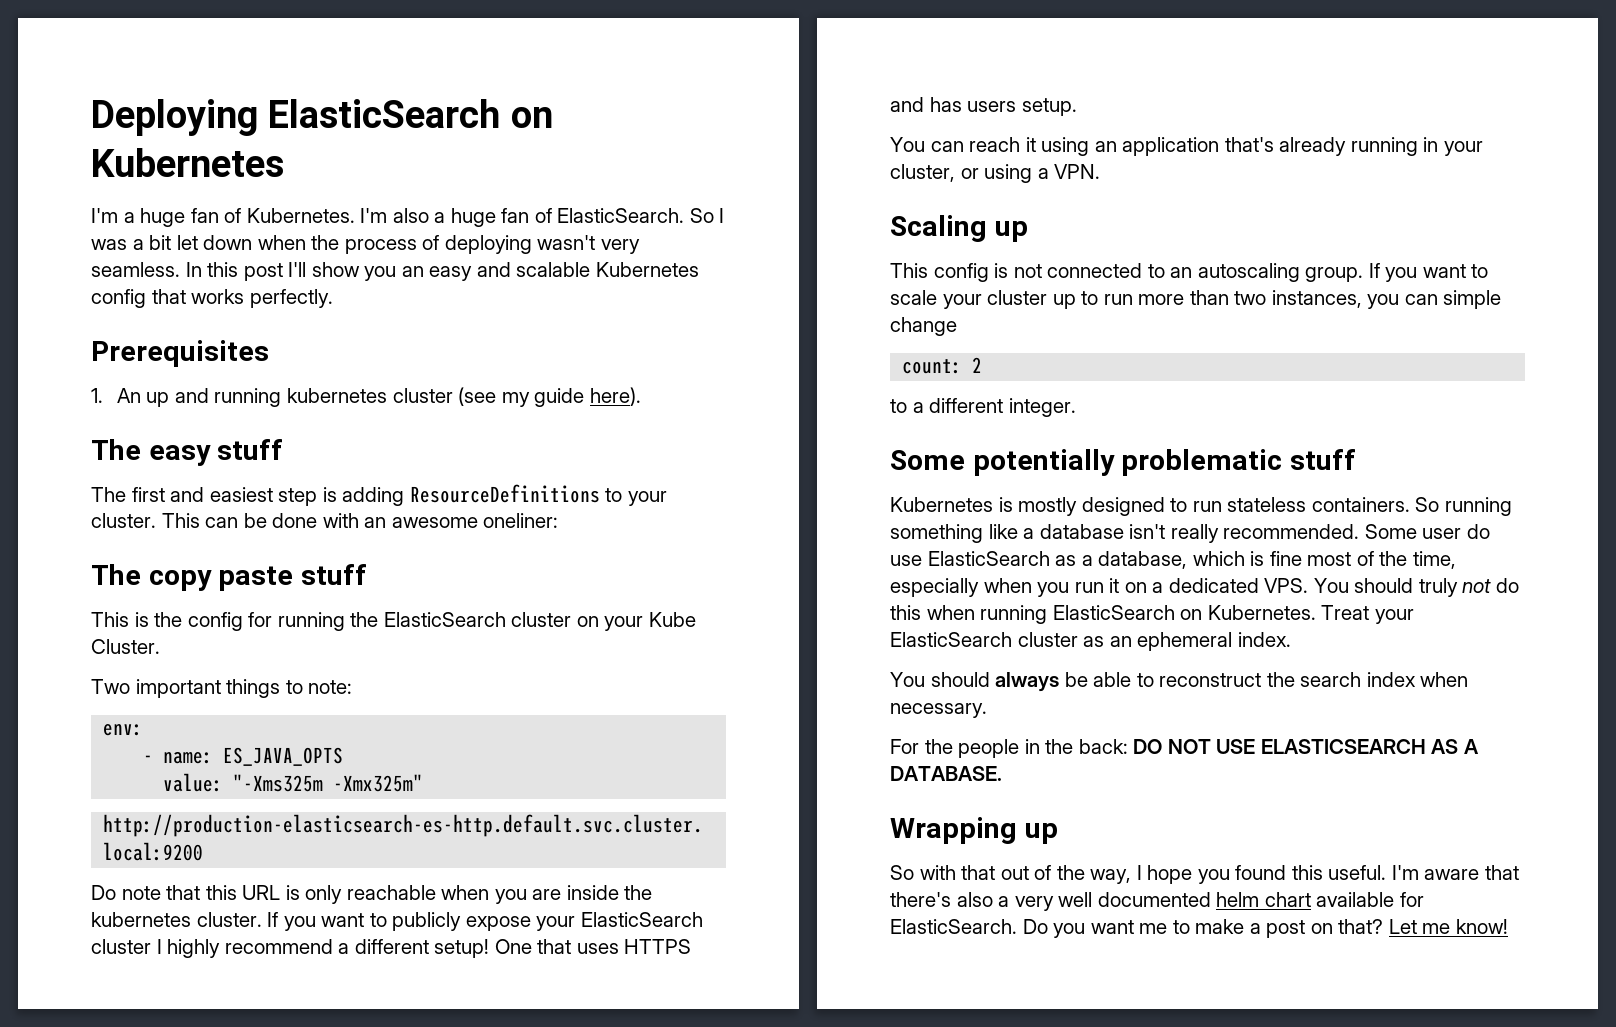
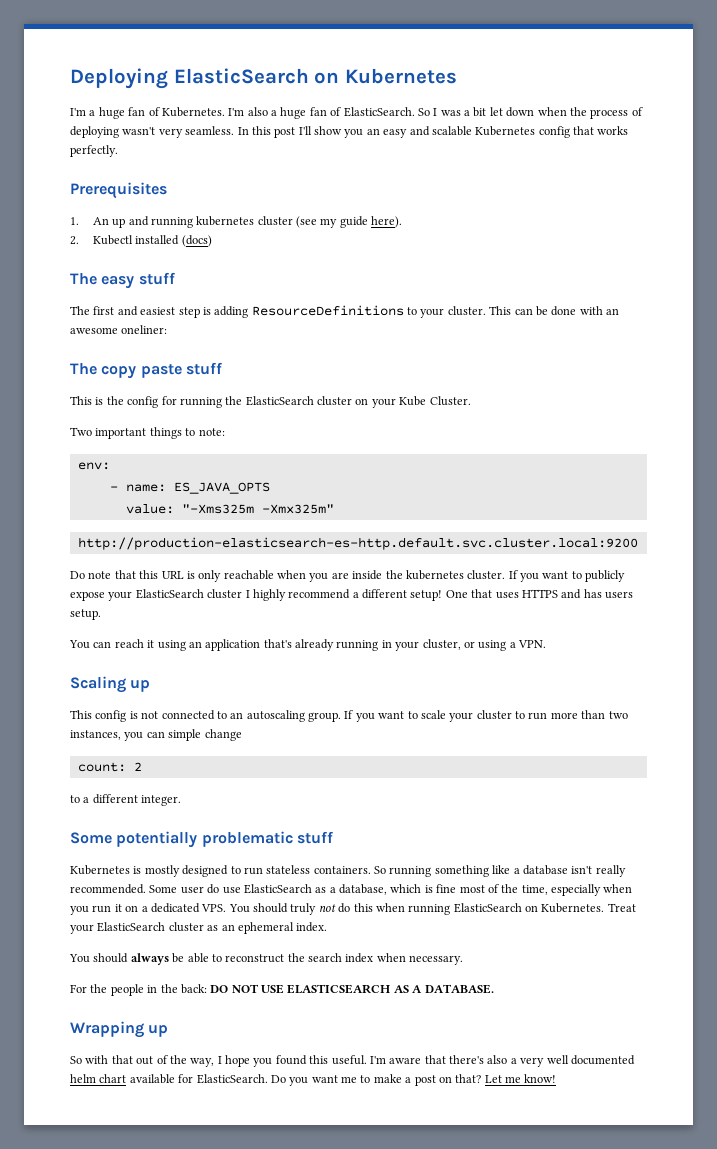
(641, 396) none -> [70,235,212,247] // 2. Kubectl installed (docs)
[1052,294,1076,309] up -> (512, 715) none

